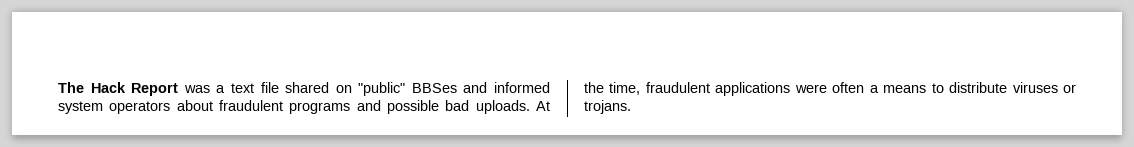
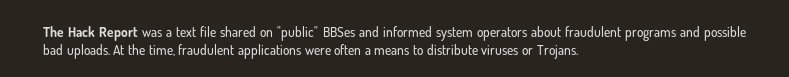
[584,100,631,114] trojans. -> [536,45,578,59] Trojans.

